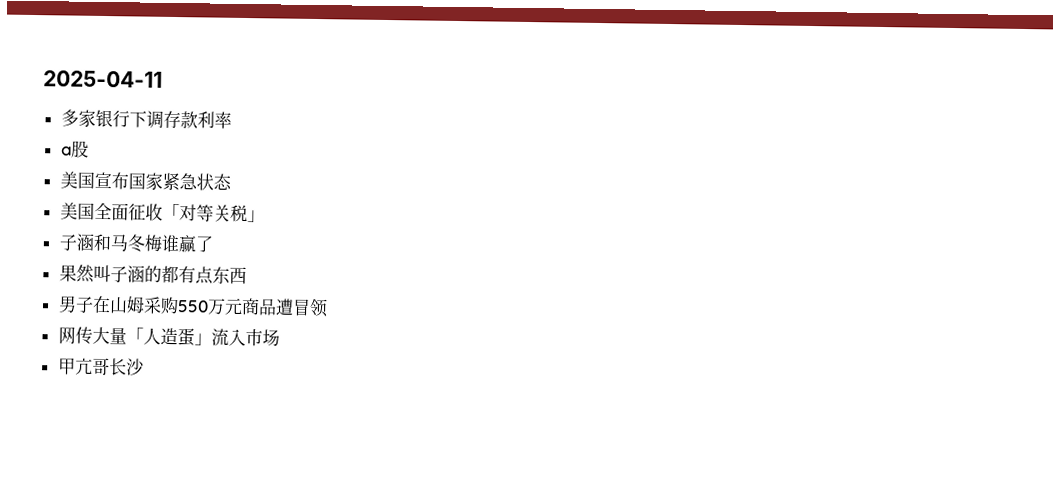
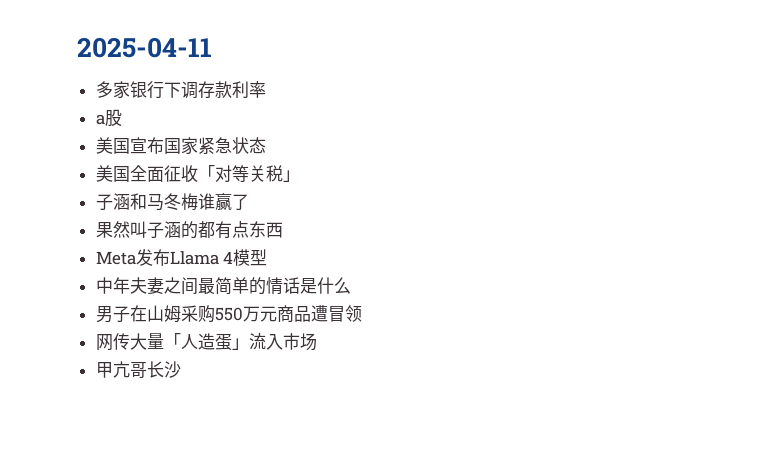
(247, 275) none -> [95,249,268,266] [95,277,351,295] // Meta发布Llama 4模型 // 中年夫妻之间最简单的情话是什么

